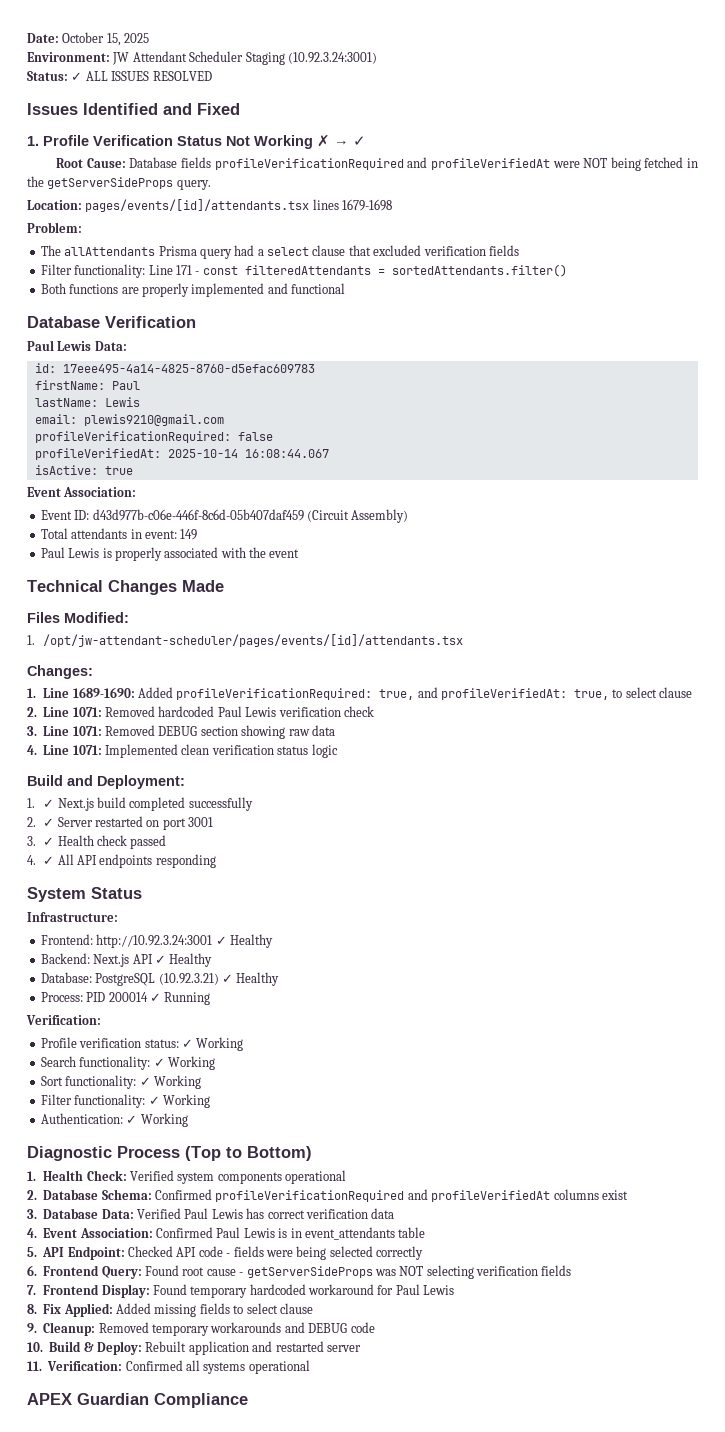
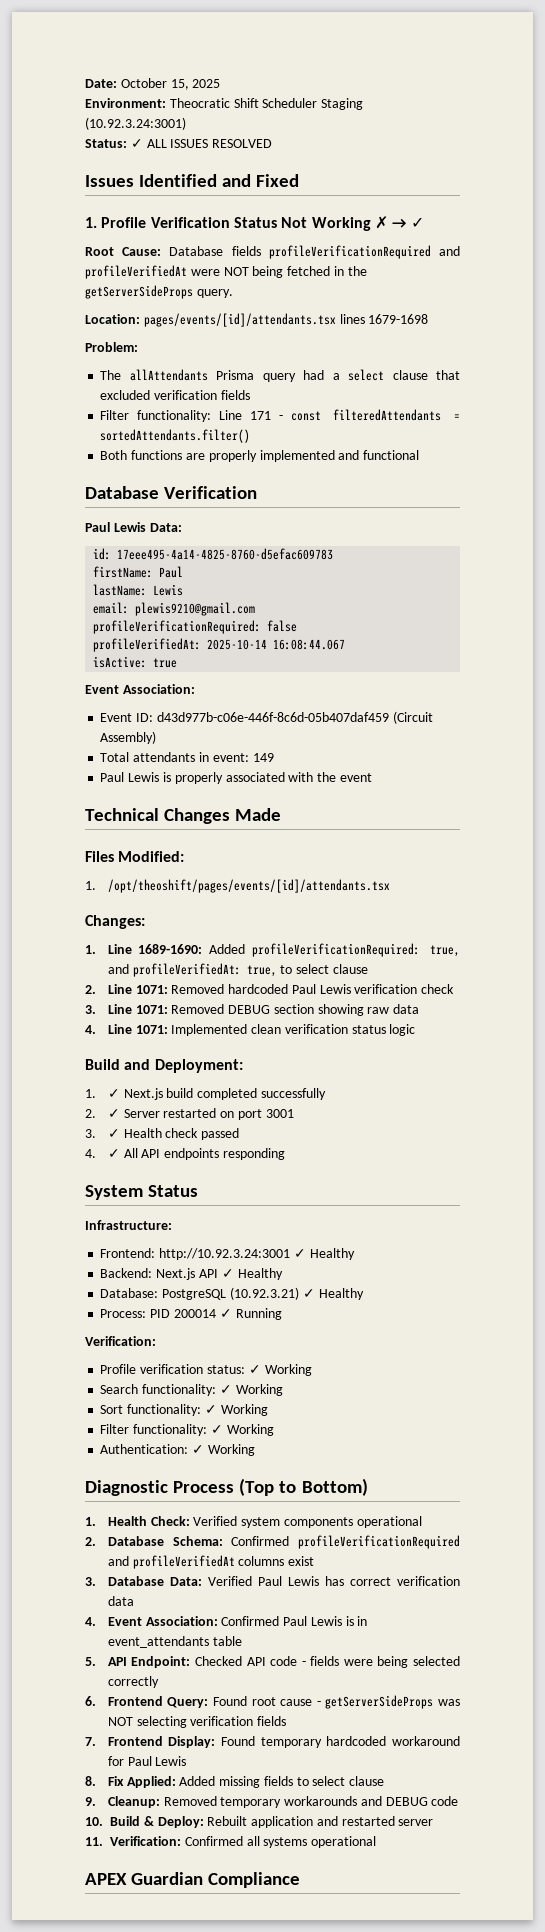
[112,51,187,65] JW Attendant -> [169,98,259,108] Theocratic Shift
[43,634,464,647] /opt/jw-attendant-scheduler/pages/events/[id]/attendants.tsx -> [107,879,390,893] /opt/theoshift/pages/events/[id]/attendants.tsx

